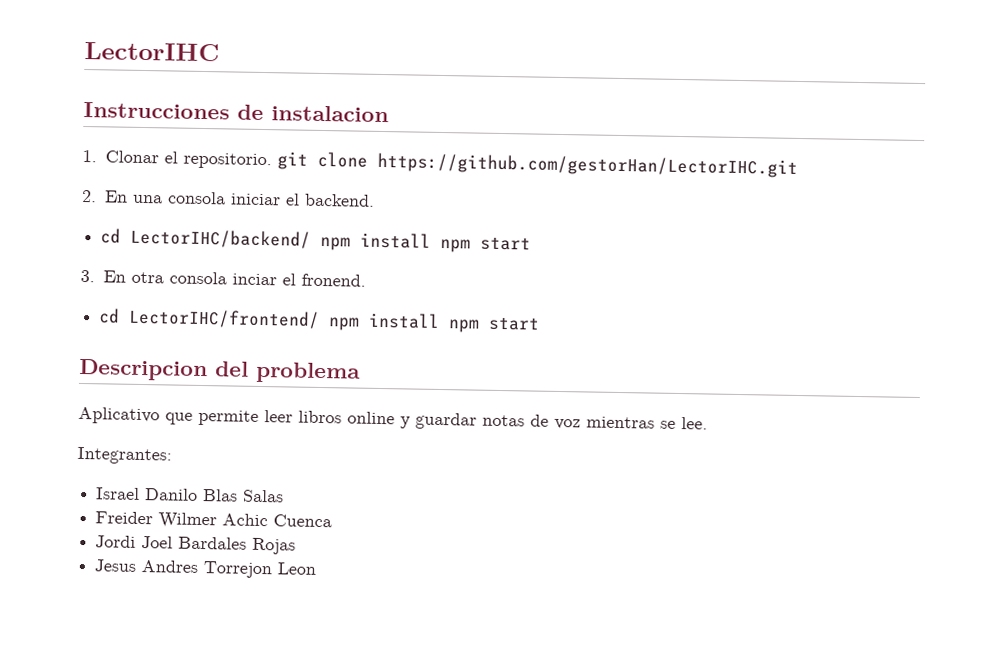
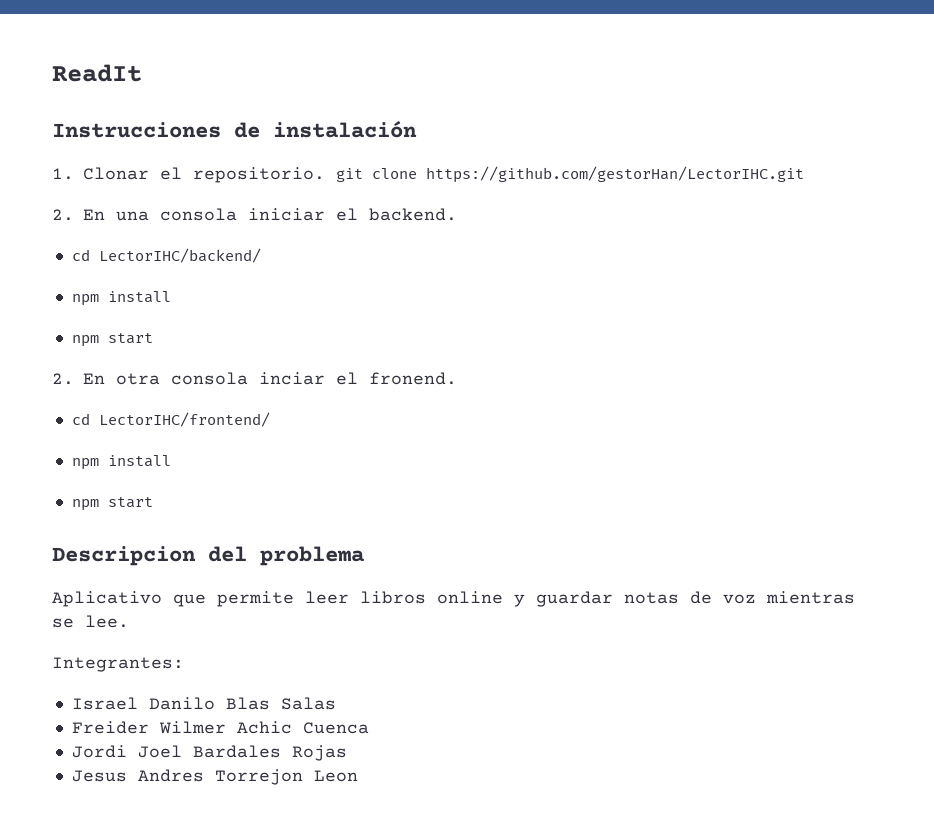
[84,41,220,62] LectorIHC -> [52,64,142,82] ReadIt
[271,105,389,123] instalacion -> [273,120,417,138] instalación
[320,232,532,253] [80,269,95,283] npm install npm start // 3. -> [71,291,171,306] [71,333,153,347] [52,373,74,385] // npm install // npm start // 2.
[328,312,441,331] npm install -> [71,455,171,470] // npm install //

